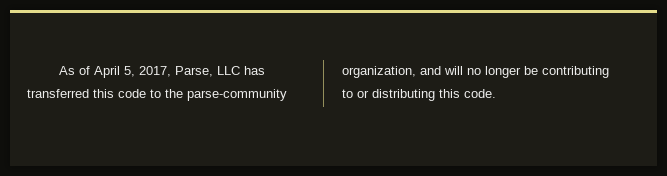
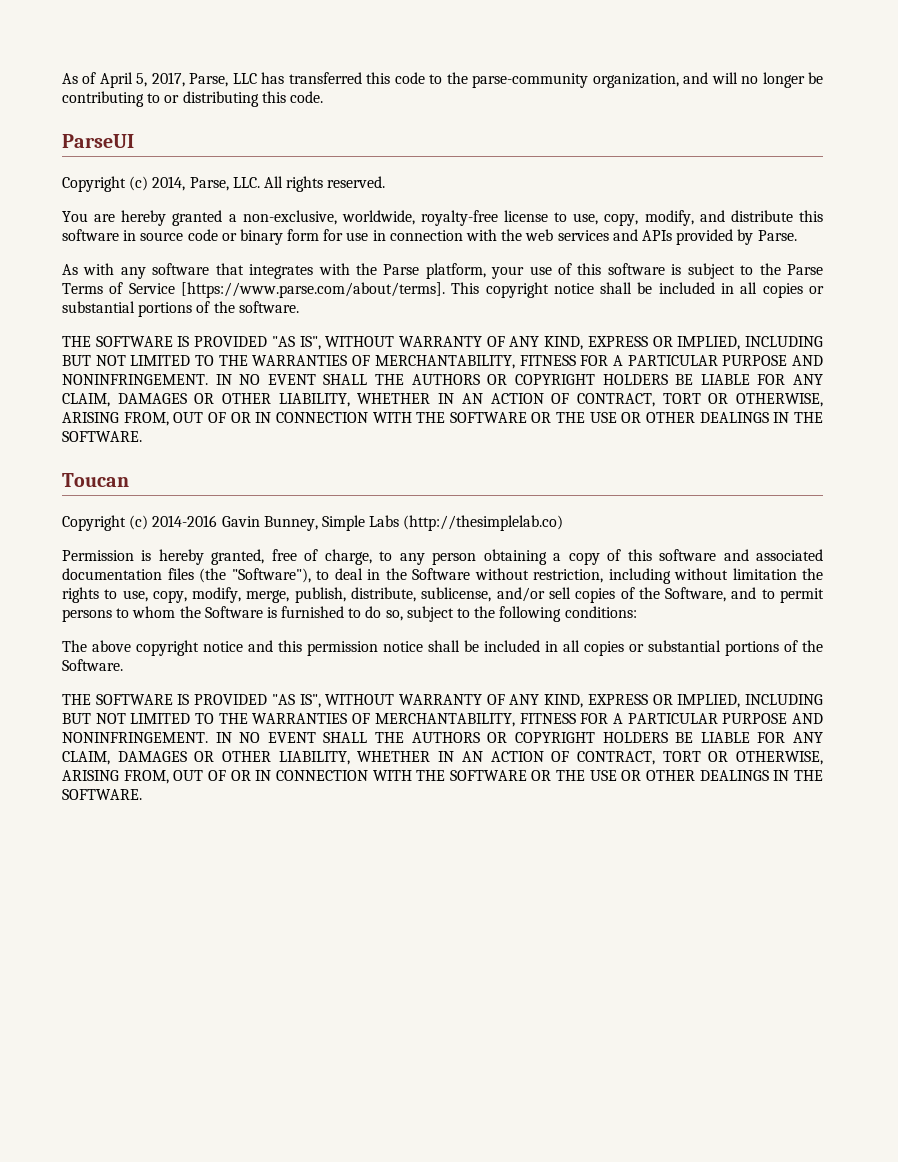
(496, 93) none -> [62,134,134,148] [62,176,386,192] [62,210,823,226] [62,229,797,245] [62,263,824,279] [62,282,824,298] [62,301,299,317] [62,336,823,350] [62,355,824,369] [62,374,824,385] [62,393,824,407] [62,412,823,426] [62,431,142,442] [62,473,129,487] [62,515,564,531] [62,549,824,565] [62,568,823,584] [62,587,824,603] [62,606,637,622] [62,640,823,656] [62,659,123,671] [62,694,823,708] [62,713,824,727] [62,732,824,743] [62,751,824,765] [62,770,823,784] [62,789,142,800] // ParseUI // Copyright (c) 2014, Parse, LLC. All rights reserved. // You are hereby granted a non-exclusive, worldwide, royalty-free license to use, copy, modify, and distribute this software in source code or binary form for use in connection with the web services and APIs provided by Parse. // As with any software that integrates with the Parse platform, your use of this software is subject to the Parse Terms of Service [https://www.parse.com/about/terms]. This copyright notice shall be included in all copies or substantial portions of the software. // THE SOFTWARE IS PROVIDED "AS IS", WITHOUT WARRANTY OF ANY KIND, EXPRESS OR IMPLIED, INCLUDING BUT NOT LIMITED TO THE WARRANTIES OF MERCHANTABILITY, FITNESS FOR A PARTICULAR PURPOSE AND NONINFRINGEMENT. IN NO EVENT SHALL THE AUTHORS OR COPYRIGHT HOLDERS BE LIABLE FOR ANY CLAIM, DAMAGES OR OTHER LIABILITY, WHETHER IN AN ACTION OF CONTRACT, TORT OR OTHERWISE, ARISING FROM, OUT OF OR IN CONNECTION WITH THE SOFTWARE OR THE USE OR OTHER DEALINGS IN THE SOFTWARE. // Toucan // Copyright (c) 2014-2016 Gavin Bunney, Simple Labs (http://thesimplelab.co) // Permission is hereby granted, free of charge, to any person obtaining a copy of this software and associated documentation files (the "Software"), to deal in the Software without restriction, including without limitation the rights to use, copy, modify, merge, publish, distribute, sublicense, and/or sell copies of the Software, and to permit persons to whom the Software is furnished to do so, subject to the following conditions: // The above copyright notice and this permission notice shall be included in all copies or substantial portions of the Software. // THE SOFTWARE IS PROVIDED "AS IS", WITHOUT WARRANTY OF ANY KIND, EXPRESS OR IMPLIED, INCLUDING BUT NOT LIMITED TO THE WARRANTIES OF MERCHANTABILITY, FITNESS FOR A PARTICULAR PURPOSE AND NONINFRINGEMENT. IN NO EVENT SHALL THE AUTHORS OR COPYRIGHT HOLDERS BE LIABLE FOR ANY CLAIM, DAMAGES OR OTHER LIABILITY, WHETHER IN AN ACTION OF CONTRACT, TORT OR OTHERWISE, ARISING FROM, OUT OF OR IN CONNECTION WITH THE SOFTWARE OR THE USE OR OTHER DEALINGS IN THE SOFTWARE.

